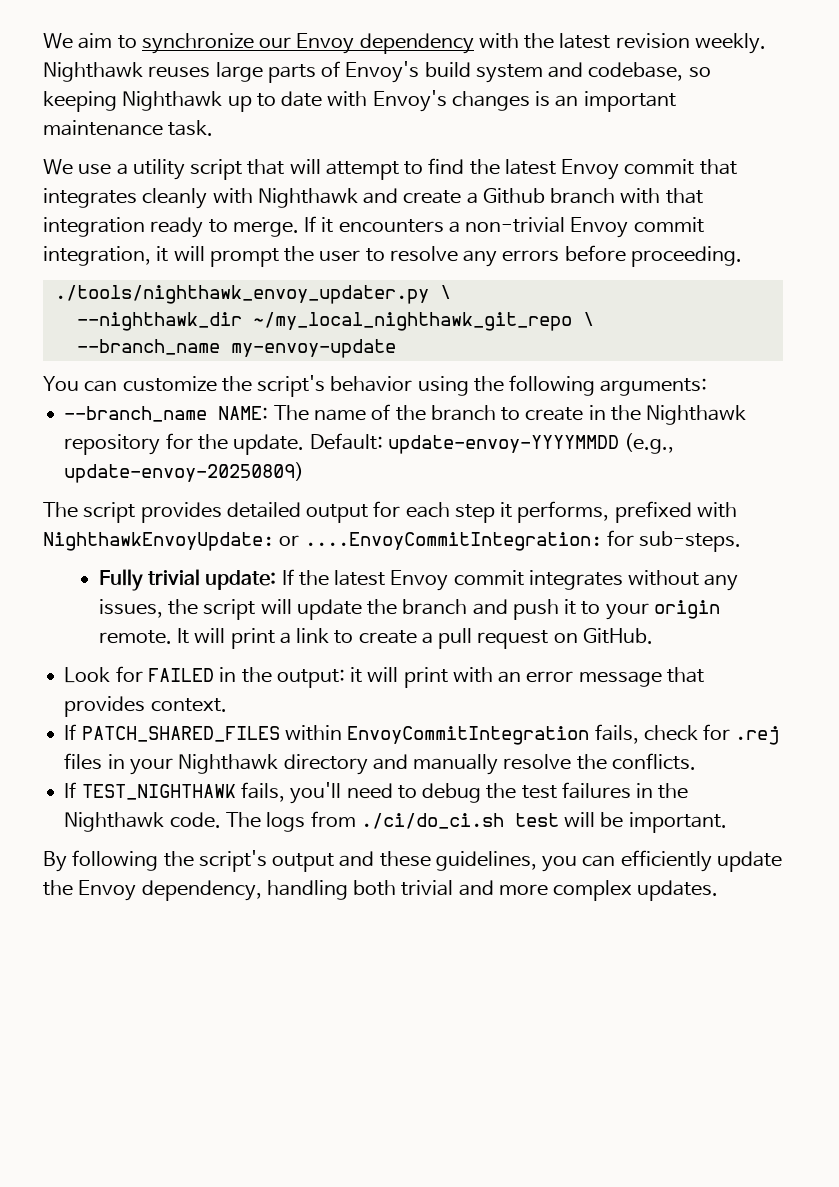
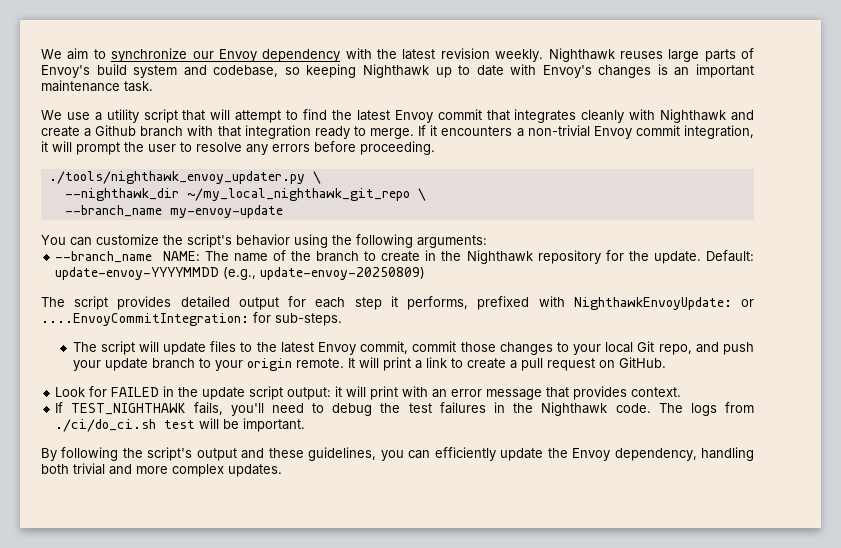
[98,569,739,591] [98,599,577,620] Fully trivial update: If the latest Envoy commit integrates without any issues, the script will update the branch and push it -> [72,341,754,355] [72,358,195,371] The script will update files to the latest Envoy commit, commit those changes to your local Git repo, and push your update branch
(272, 675) none -> [202,386,284,400] update script
[64,724,780,745] [64,753,696,775] // If PATCH_SHARED_FILES within EnvoyCommitIntegration fails, check for .rej files in your Nighthawk directory and manually resolve the conflicts. -> (682, 392) none

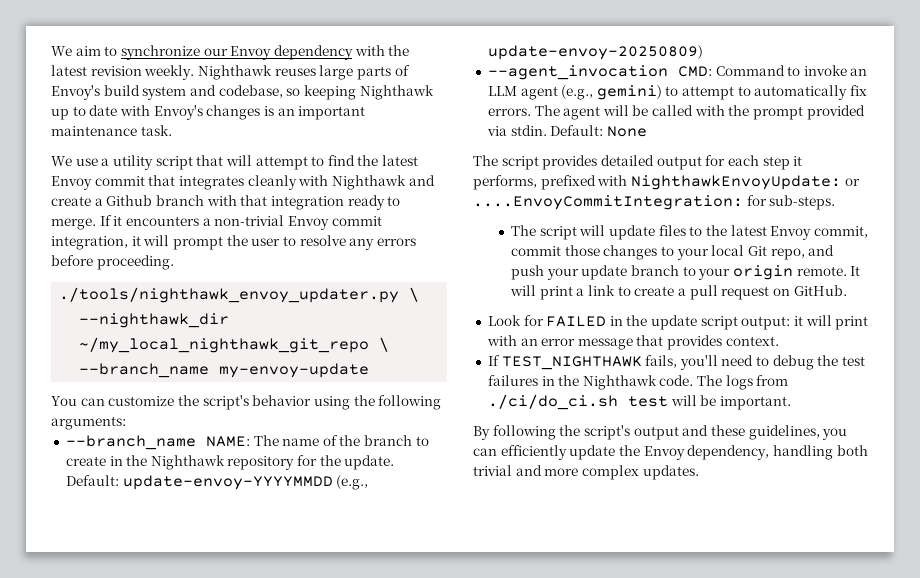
(426, 273) none -> [487,65,868,80] [487,85,868,100] [487,105,865,120] [486,125,647,137] // --agent_invocation CMD: Command to invoke an LLM agent (e.g., gemini) to attempt to automatically fix errors. The agent will be called with the prompt provided via stdin. Default: None

